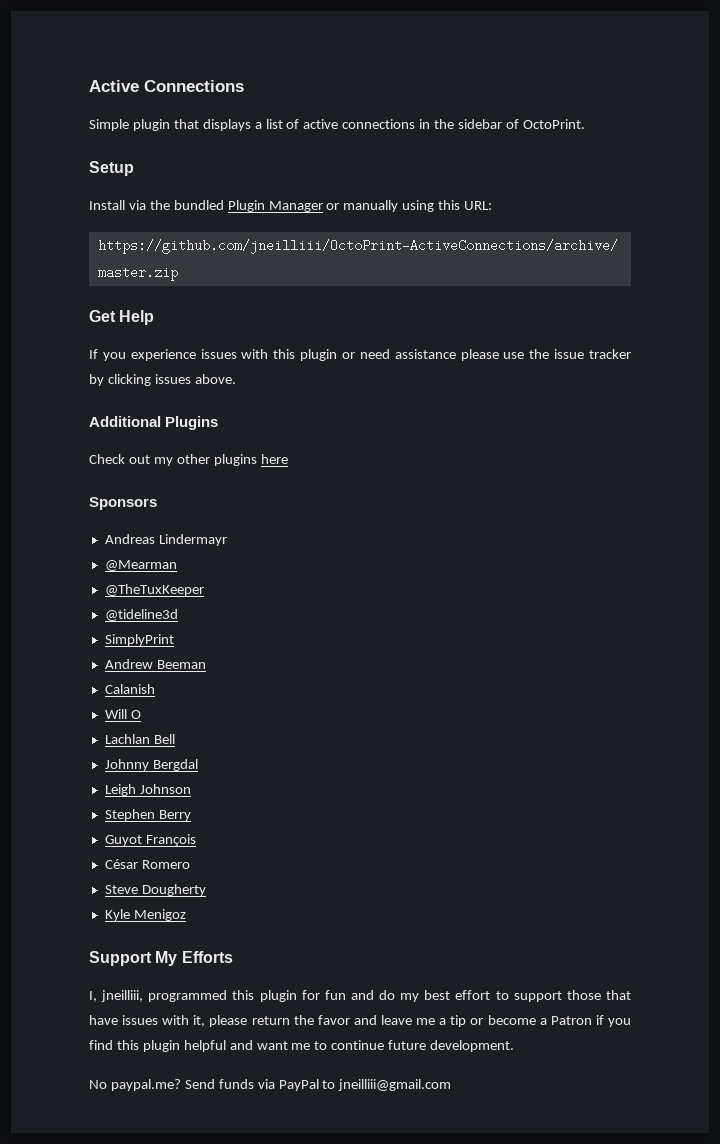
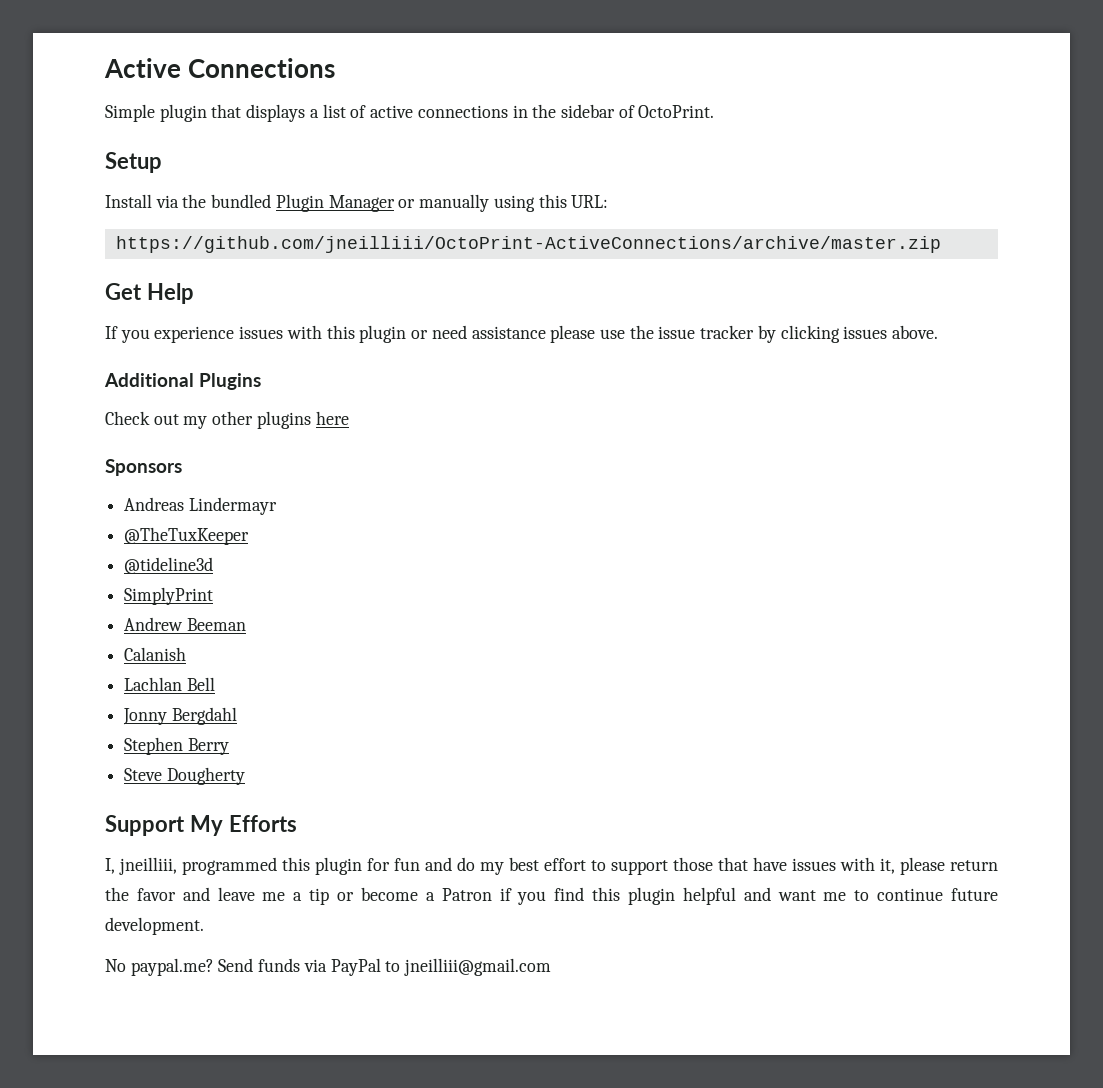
[104,560,177,571] // @Mearman -> (277, 506) none
[104,709,141,719] // Will O -> (187, 654) none
[104,759,198,771] [104,784,191,796] [104,809,191,821] [104,834,196,846] [104,859,190,869] Johnny Bergdal // Leigh Johnson // Stephen Berry // Guyot François // César Romero -> [123,707,237,725] [124,737,229,755] Jonny Bergdahl // Stephen Berry
[104,909,186,921] // Kyle Menigoz -> (245, 776) none

